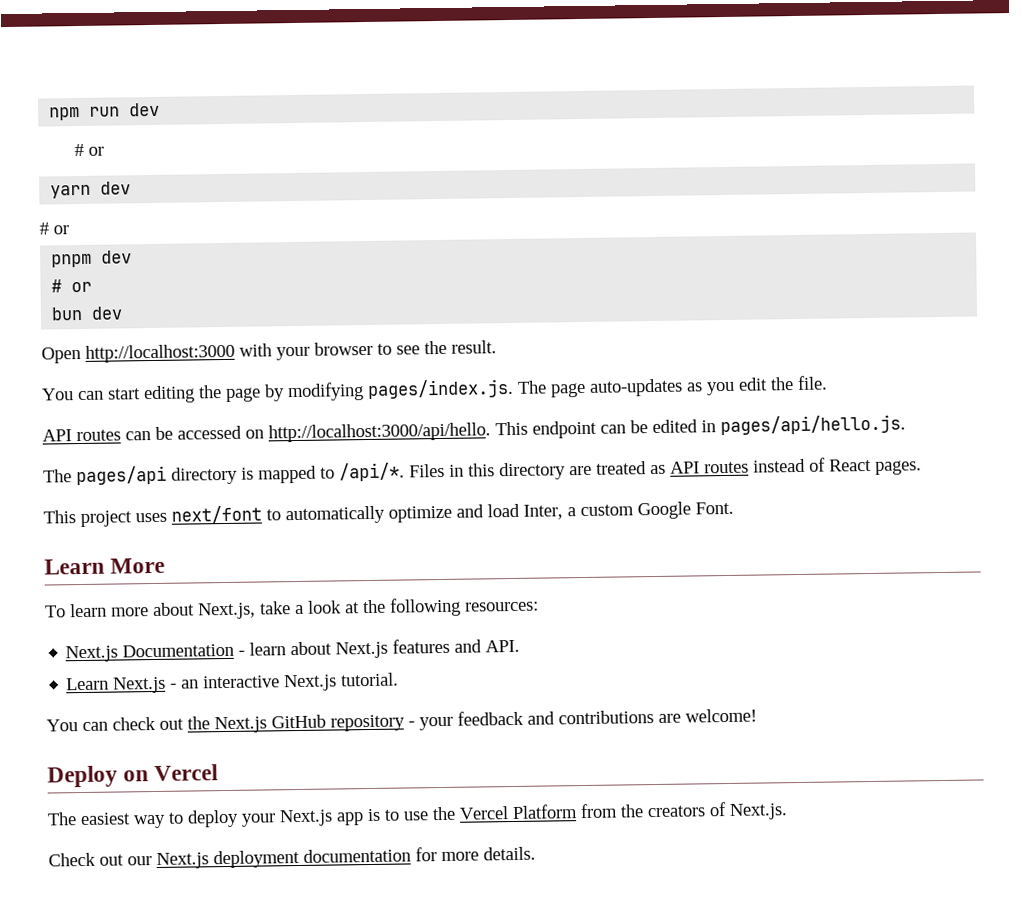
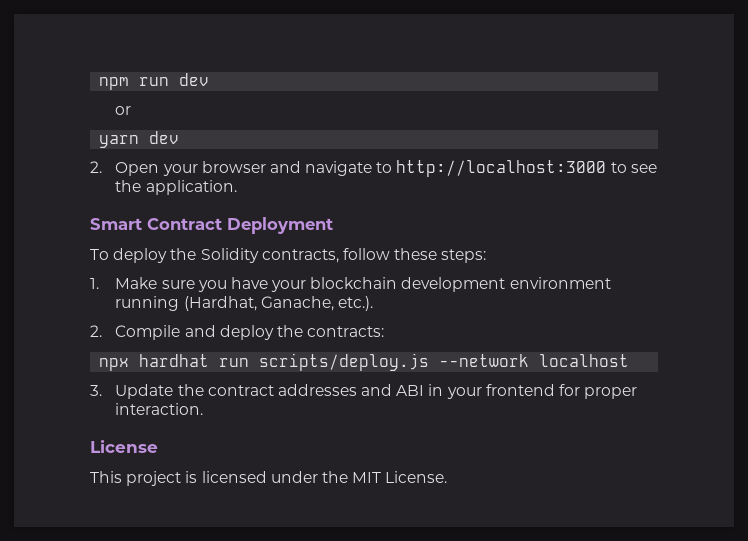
[74,143,85,157] # -> (210, 79) none
[39,222,69,235] [51,250,133,268] [51,279,93,293] [51,306,124,321] [41,340,497,364] [41,375,828,404] [42,414,906,443] [43,457,922,486] [43,501,734,528] [44,557,166,575] [45,597,539,620] [65,638,521,663] [66,672,400,694] [46,708,757,734] [47,764,219,788] [47,802,788,829] [48,846,536,869] # or // pnpm dev // # or // bun dev // Open http://localhost:3000 with your browser to see the result. // You can start editing the page by modifying pages/index.js. The page auto-updates as you edit the file. // API routes can be accessed on http://localhost:3000/api/hello. This endpoint can be edited in pages/api/hello.js. // The pages/api directory is mapped to /api/*. Files in this directory are treated as API routes instead of React pages. // This project uses next/font to automatically optimize and load Inter, a custom Google Font. // Learn More // To learn more about Next.js, take a look at the following resources: // Next.js Documentation - learn about Next.js features and API. // Learn Next.js - an interactive Next.js tutorial. // You can check out the Next.js GitHub repository - your feedback and contributions are welcome! // Deploy on Vercel // The easiest way to deploy your Next.js app is to use the Vercel Platform from the creators of Next.js. // Check out our Next.js deployment documentation for more details. -> [90,160,657,177] [115,180,237,195] [90,217,333,234] [90,248,487,263] [90,277,611,292] [115,296,373,311] [90,325,385,340] [99,353,630,371] [90,384,638,399] [115,403,204,415] [90,440,158,453] [90,471,448,486] 2. Open your browser and navigate to http://localhost:3000 to see the application. // Smart Contract Deployment // To deploy the Solidity contracts, follow these steps: // 1. Make sure you have your blockchain development environment running (Hardhat, Ganache, etc.). // 2. Compile and deploy the contracts: // npx hardhat run scripts/deploy.js --network localhost // 3. Update the contract addresses and ABI in your frontend for proper interaction. // License // This project is licensed under the MIT License.

